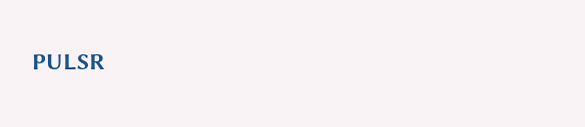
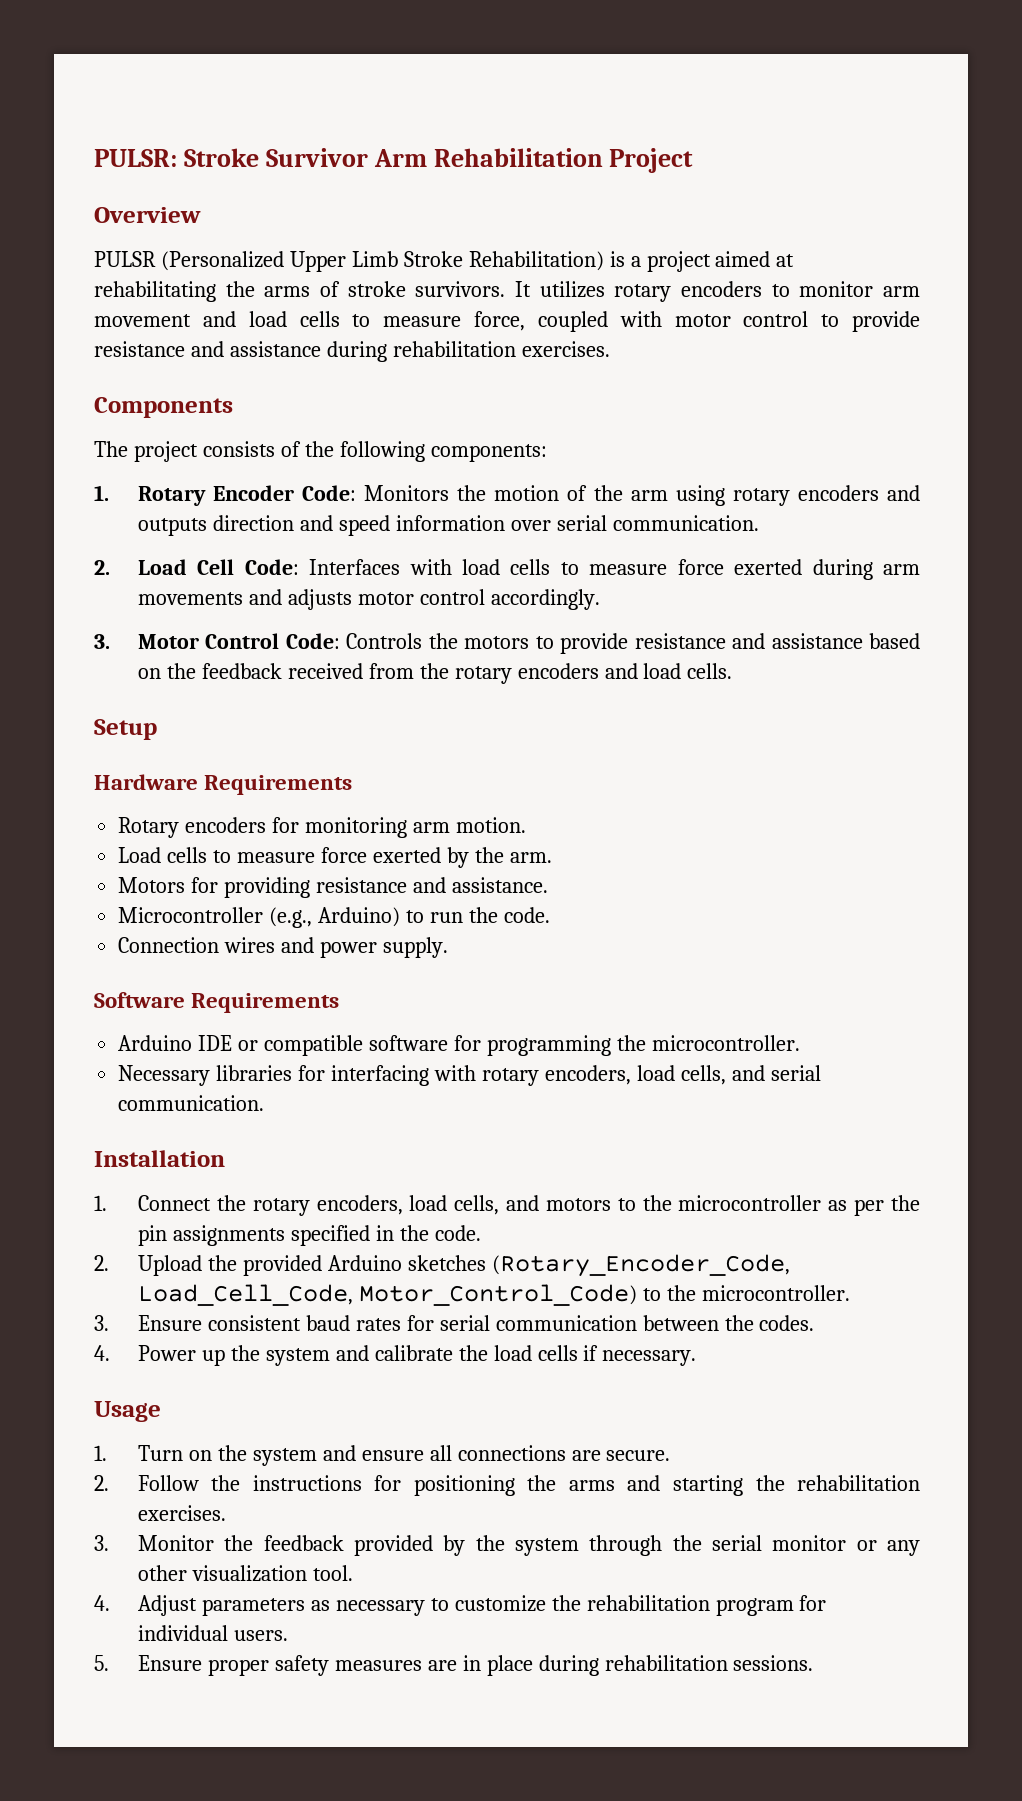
[31,54,106,71] PULSR -> [94,148,694,173] [94,207,201,223] [94,251,795,272] [94,281,920,302] [94,311,921,332] [94,341,610,362] [94,397,233,418] [94,441,547,462] [94,485,920,506] [137,515,759,536] [94,559,921,580] [137,589,600,610] [94,633,921,654] [137,663,733,684] [94,719,157,740] [94,774,353,795] [118,817,526,838] [118,847,552,868] [118,877,548,898] [118,907,550,928] [118,937,448,958] [94,992,340,1013] [118,1035,800,1056] [118,1065,821,1086] [118,1095,265,1111] [94,1150,225,1167] [94,1195,921,1216] [137,1225,481,1246] [94,1254,790,1277] [137,1284,850,1306] [94,1315,815,1331] [94,1345,697,1366] [94,1401,161,1422] [94,1445,671,1466] [94,1475,921,1496] [137,1505,226,1521] [94,1535,920,1556] [137,1565,353,1582] [94,1595,827,1616] [137,1625,288,1641] [94,1655,814,1676] PULSR: Stroke Survivor Arm Rehabilitation Project // Overview // PULSR (Personalized Upper Limb Stroke Rehabilitation) is a project aimed at rehabilitating the arms of stroke survivors. It utilizes rotary encoders to monitor arm movement and load cells to measure force, coupled with motor control to provide resistance and assistance during rehabilitation exercises. // Components // The project consists of the following components: // 1. Rotary Encoder Code: Monitors the motion of the arm using rotary encoders and outputs direction and speed information over serial communication. // 2. Load Cell Code: Interfaces with load cells to measure force exerted during arm movements and adjusts motor control accordingly. // 3. Motor Control Code: Controls the motors to provide resistance and assistance based on the feedback received from the rotary encoders and load cells. // Setup // Hardware Requirements // Rotary encoders for monitoring arm motion. // Load cells to measure force exerted by the arm. // Motors for providing resistance and assistance. // Microcontroller (e.g., Arduino) to run the code. // Connection wires and power supply. // Software Requirements // Arduino IDE or compatible software for programming the microcontroller. // Necessary libraries for interfacing with rotary encoders, load cells, and serial communication. // Installation // 1. Connect the rotary encoders, load cells, and motors to the microcontroller as per the pin assignments specified in the code. // 2. Upload the provided Arduino sketches (Rotary_Encoder_Code, Load_Cell_Code, Motor_Control_Code) to the microcontroller. // 3. Ensure consistent baud rates for serial communication between the codes. // 4. Power up the system and calibrate the load cells if necessary. // Usage // 1. Turn on the system and ensure all connections are secure. // 2. Follow the instructions for positioning the arms and starting the rehabilitation exercises. // 3. Monitor the feedback provided by the system through the serial monitor or any other visualization tool. // 4. Adjust parameters as necessary to customize the rehabilitation program for individual users. // 5. Ensure proper safety measures are in place during rehabilitation sessions.

